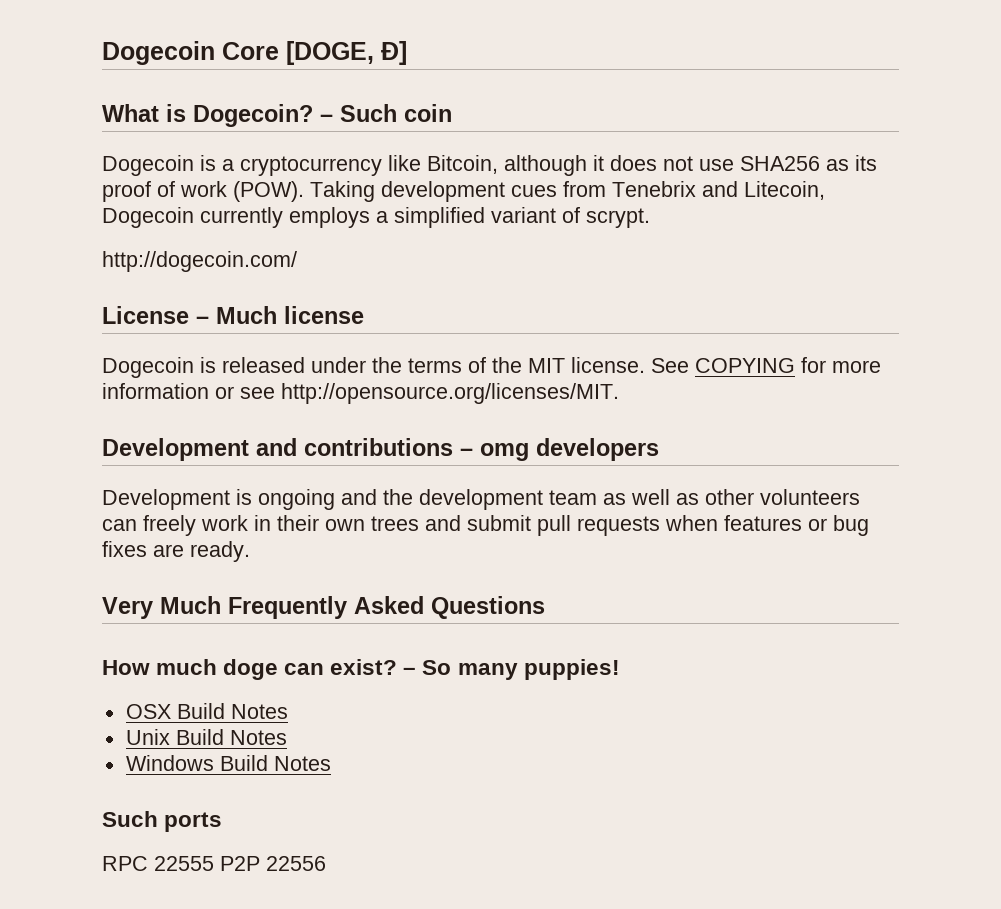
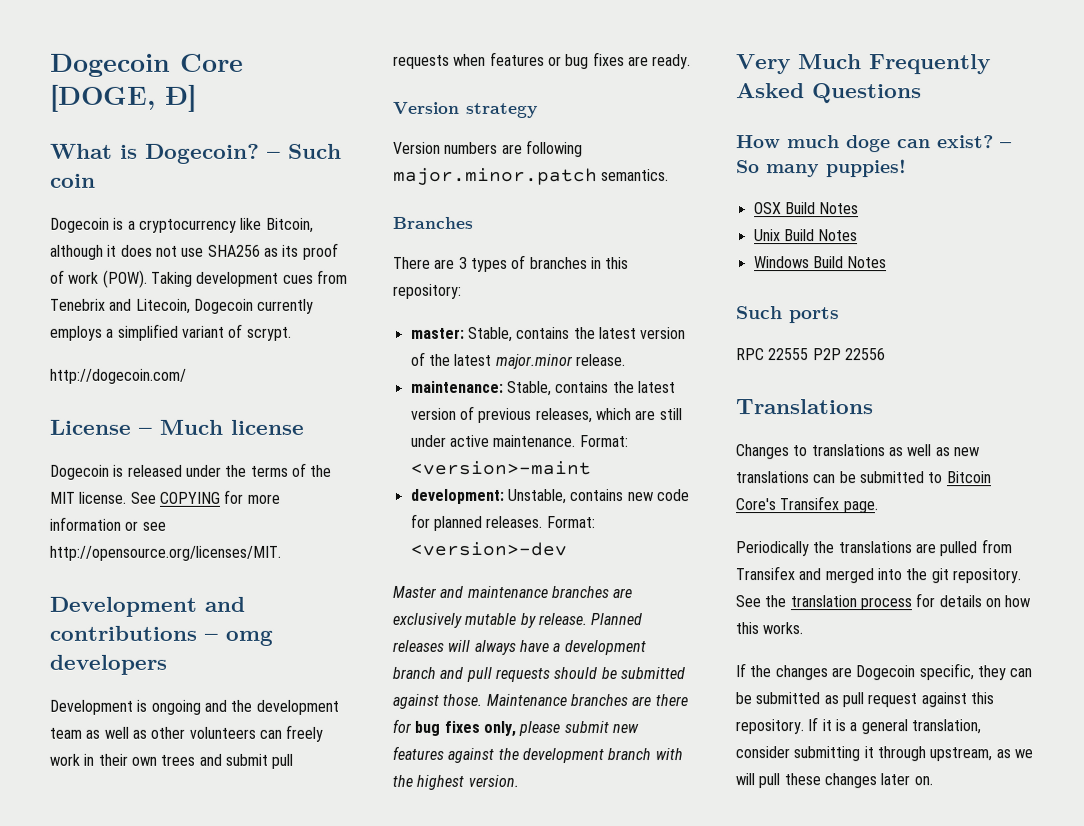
(250, 551) none -> [393,101,538,118] [393,139,583,158] [393,167,670,186] [393,216,474,229] [393,254,630,272] [393,283,462,299] [410,326,687,342] [410,351,626,370] [410,380,676,397] [409,405,683,424] [409,434,628,448] [409,460,591,476] [409,488,689,505] [409,513,595,531] [409,541,567,557] [392,585,633,599] [392,612,643,628] [392,639,646,656] [392,666,685,683] [392,693,688,709] [392,718,639,737] [392,745,683,764] [392,774,519,790] // Version strategy // Version numbers are following major.minor.patch semantics. // Branches // There are 3 types of branches in this repository: // master: Stable, contains the latest version of the latest major.minor release. // maintenance: Stable, contains the latest version of previous releases, which are still under active maintenance. Format: <version>-maint // development: Unstable, contains new code for planned releases. Format: <version>-dev // Master and maintenance branches are exclusively mutable by release. Planned releases will always have a development branch and pull requests should be submitted against those. Maintenance branches are there for bug fixes only, please submit new features against the development branch with the highest version.
(326, 863) none -> [735,399,874,415] [735,444,979,460] [735,471,991,484] [735,496,878,514] [735,539,1012,557] [735,566,1021,584] [735,593,1031,611] [735,622,804,635] [735,663,1033,681] [735,692,994,708] [735,717,981,735] [735,746,1033,762] [735,773,933,789] // Translations // Changes to translations as well as new translations can be submitted to Bitcoin Core's Transifex page. // Periodically the translations are pulled from Transifex and merged into the git repository. See the translation process for details on how this works. // If the changes are Dogecoin specific, they can be submitted as pull request against this repository. If it is a general translation, consider submitting it through upstream, as we will pull these changes later on.

